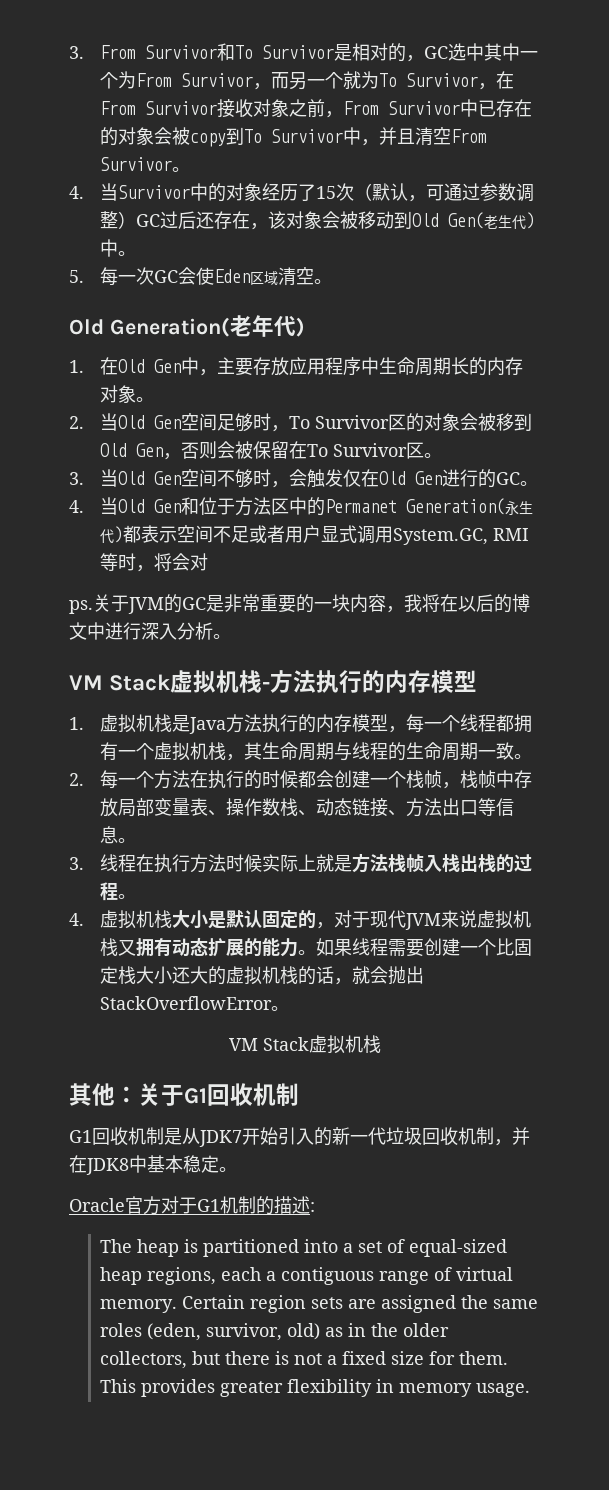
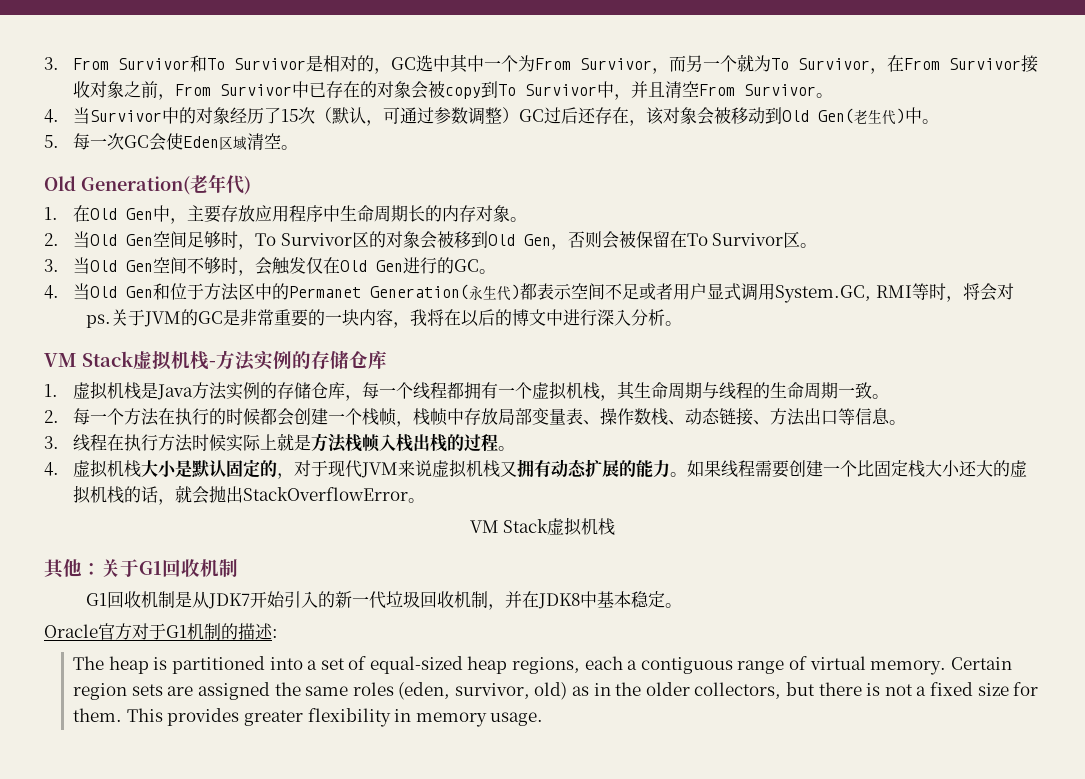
[316,670,478,693] 执行的内存模型 -> [254,350,387,370] 实例的存储仓库
[262,714,389,733] 执行的内存模型 -> [226,382,346,400] 实例的存储仓库

